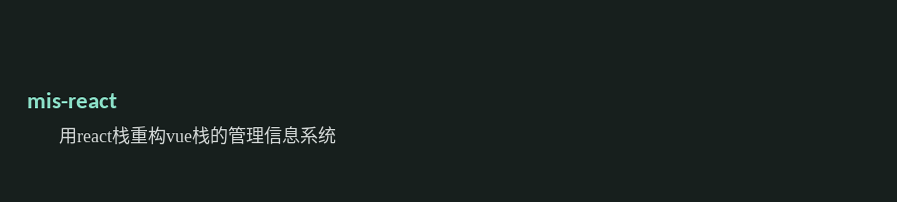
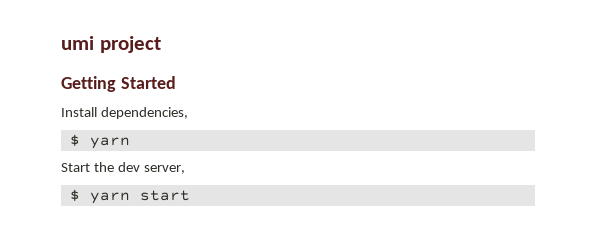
[26,92,118,109] [58,126,337,146] mis-react // 用react栈重构vue栈的管理信息系统 -> [61,36,161,53] [61,76,176,92] [61,107,188,119] [69,134,130,149] [61,162,185,174] [69,189,190,204] umi project // Getting Started // Install dependencies, // $ yarn // Start the dev server, // $ yarn start

